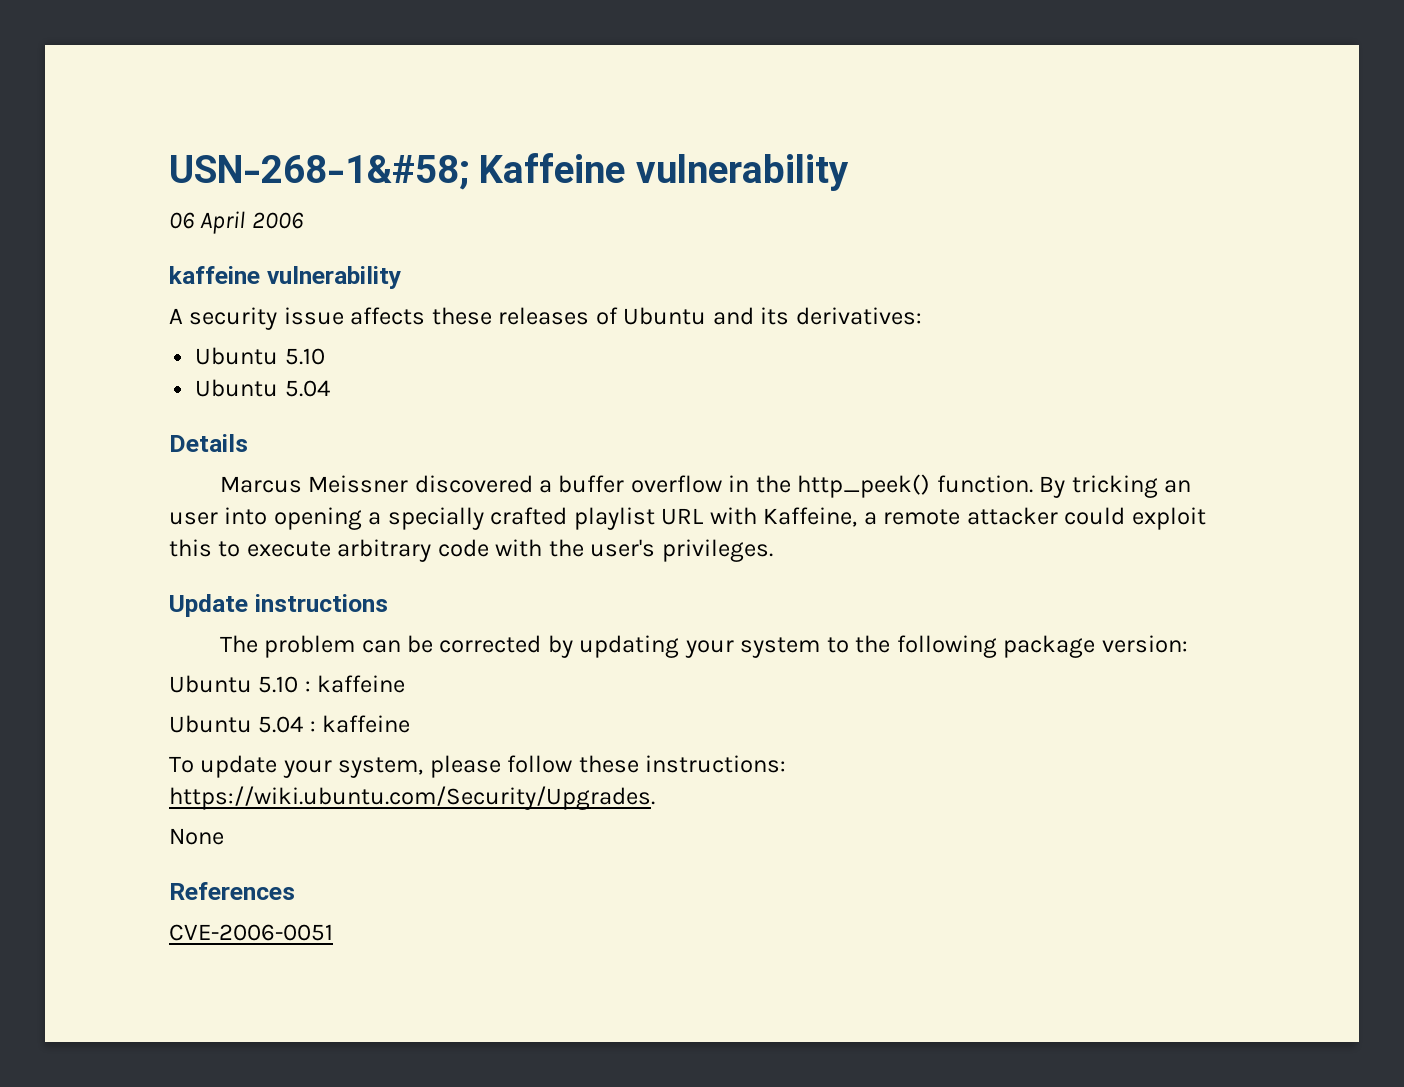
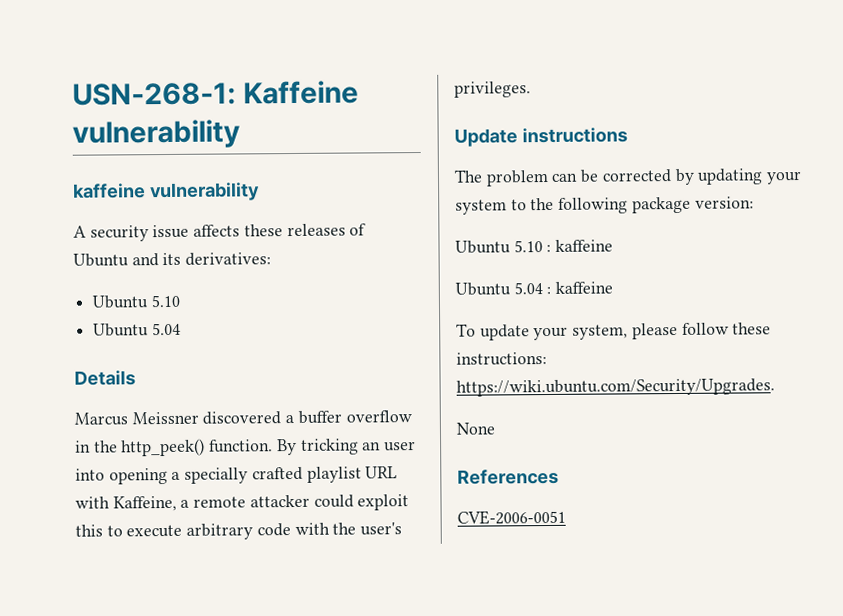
[169,155,469,190] USN-268-1&#58; -> [72,82,236,106] USN-268-1:
[169,211,304,234] // 06 April 2006 -> (240, 134) none

